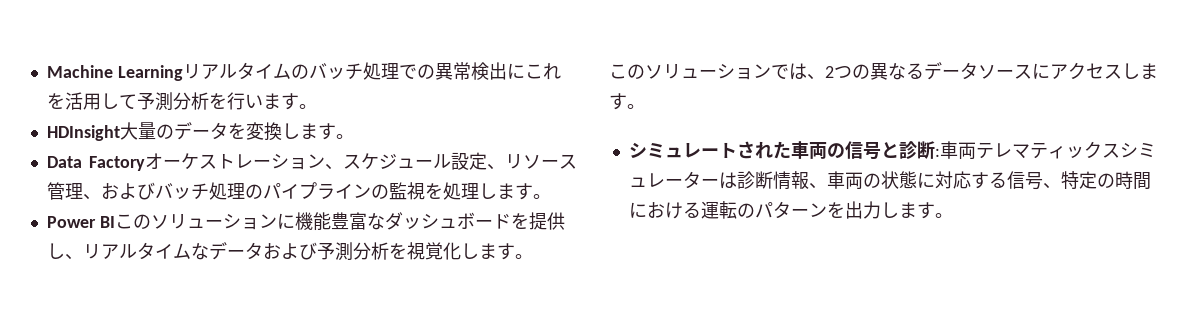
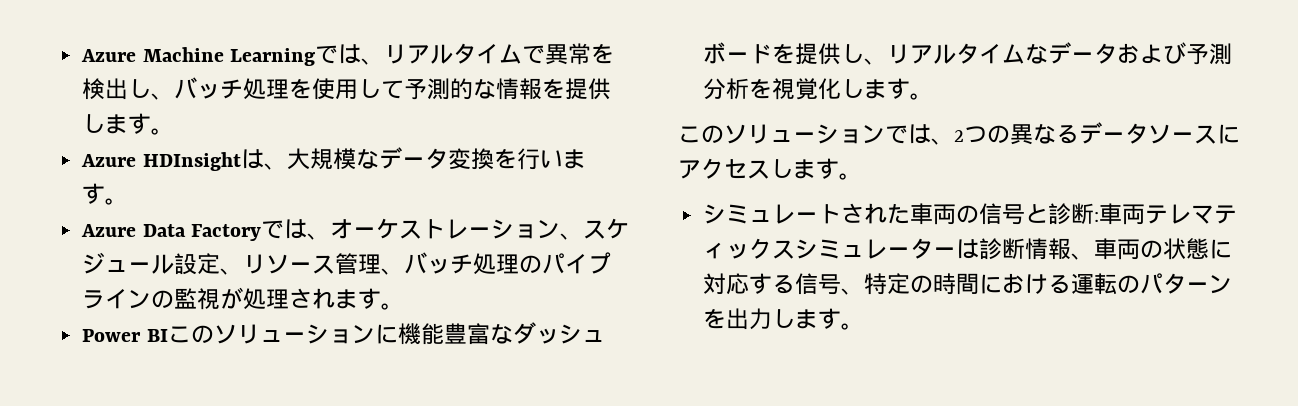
(46, 71) none -> [81,49,137,62] Azure
[182,62,561,80] [46,92,317,111] [46,122,354,141] リアルタイムのバッチ処理での異常検出にこれを活用して予測分析を行います。 // HDInsight大量のデータを変換します。 // -> [314,43,614,65] [82,77,612,100] [82,113,175,135] [81,147,586,171] [82,183,129,205] [81,224,137,237] では、リアルタイムで異常を検出し、バッチ処理を使用して予測的な情報を提供します。 // Azure HDInsightは、大規模なデータ変換を行います。 // Azure
(146, 163) none -> [260,219,330,240] では、
[100,182,155,200] および -> (405, 271) none
[424,182,497,200] を処理し -> [220,287,336,310] が処理され

